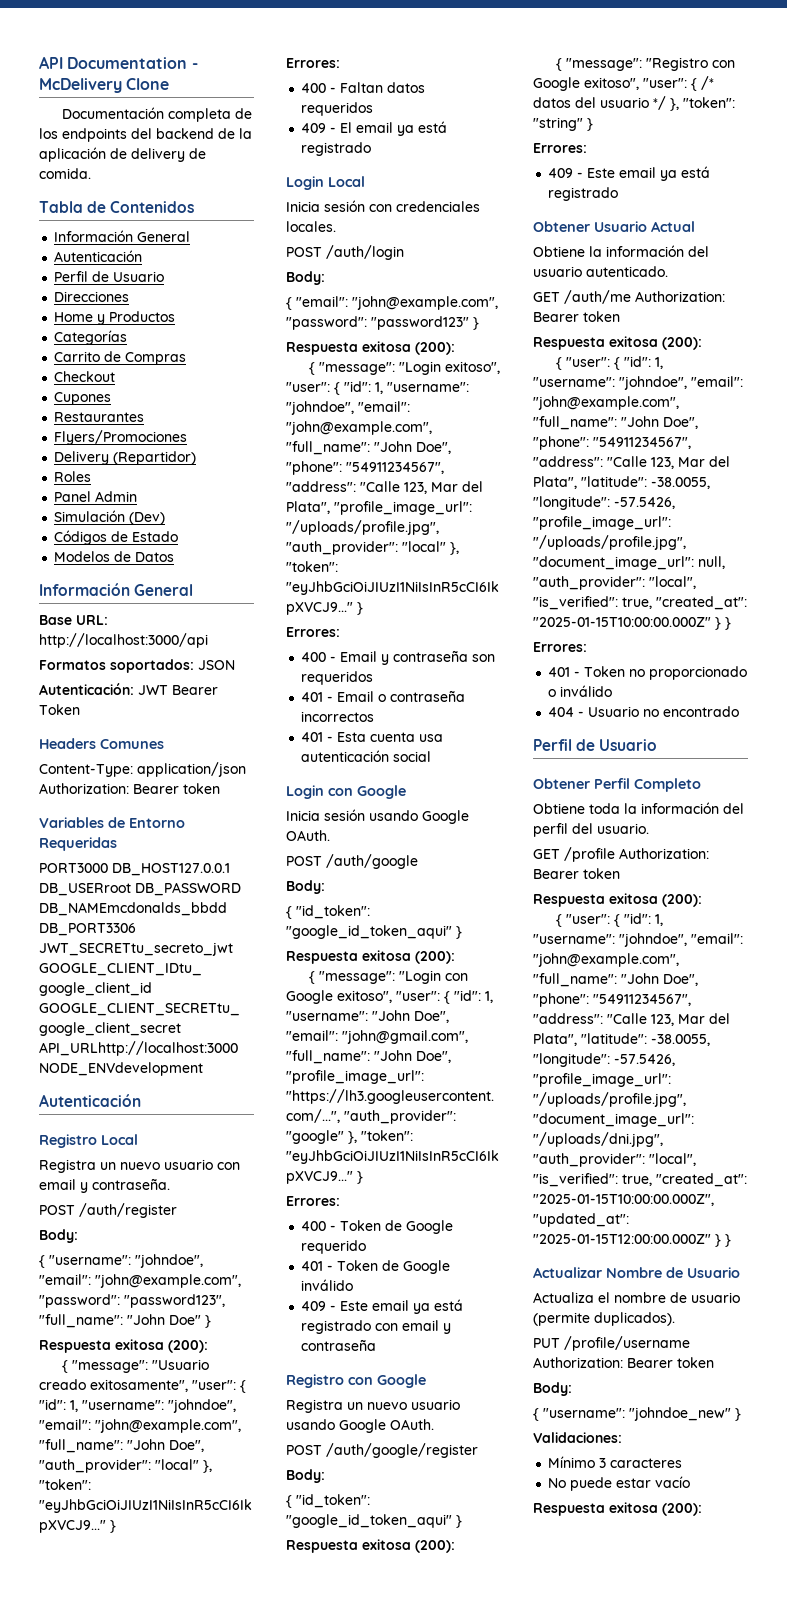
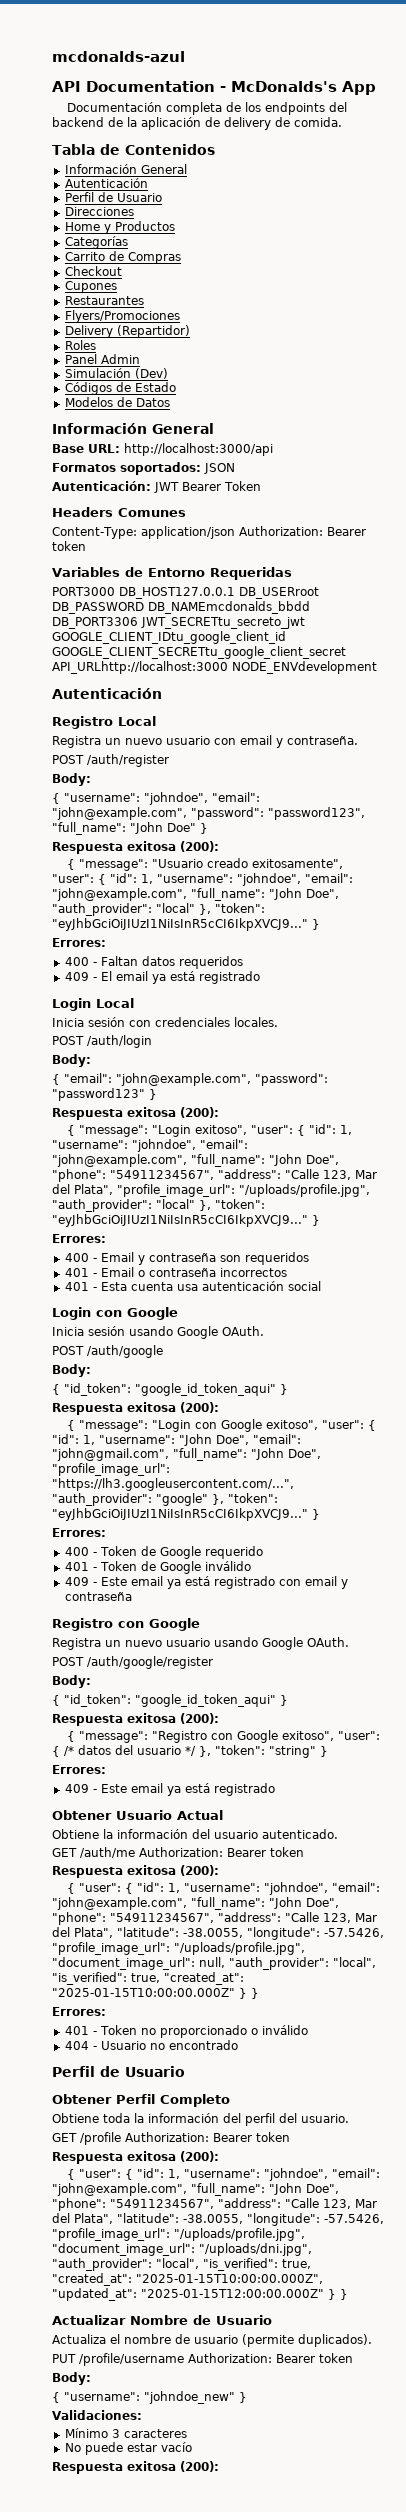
(39, 62) none -> [52,51,185,62] mcdonalds-azul //
[39,78,170,93] McDelivery Clone -> [231,81,376,95] McDonalds's App

